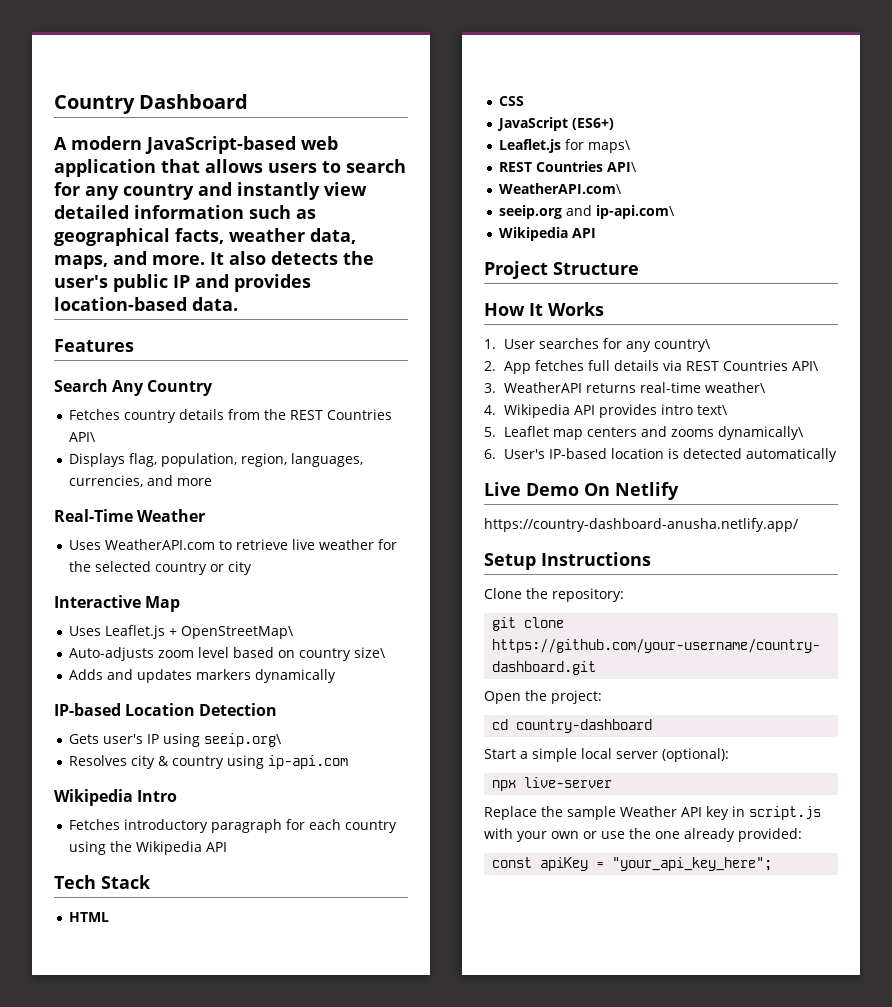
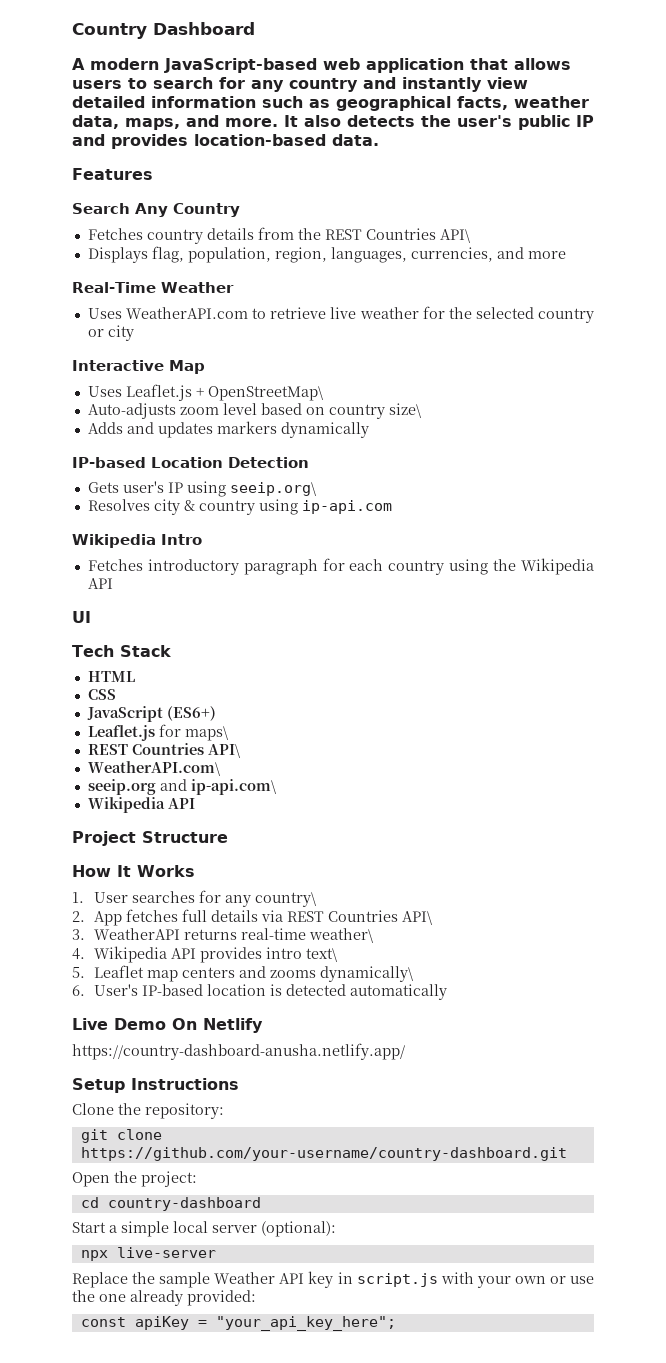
(228, 847) none -> [72,611,91,623] // UI

